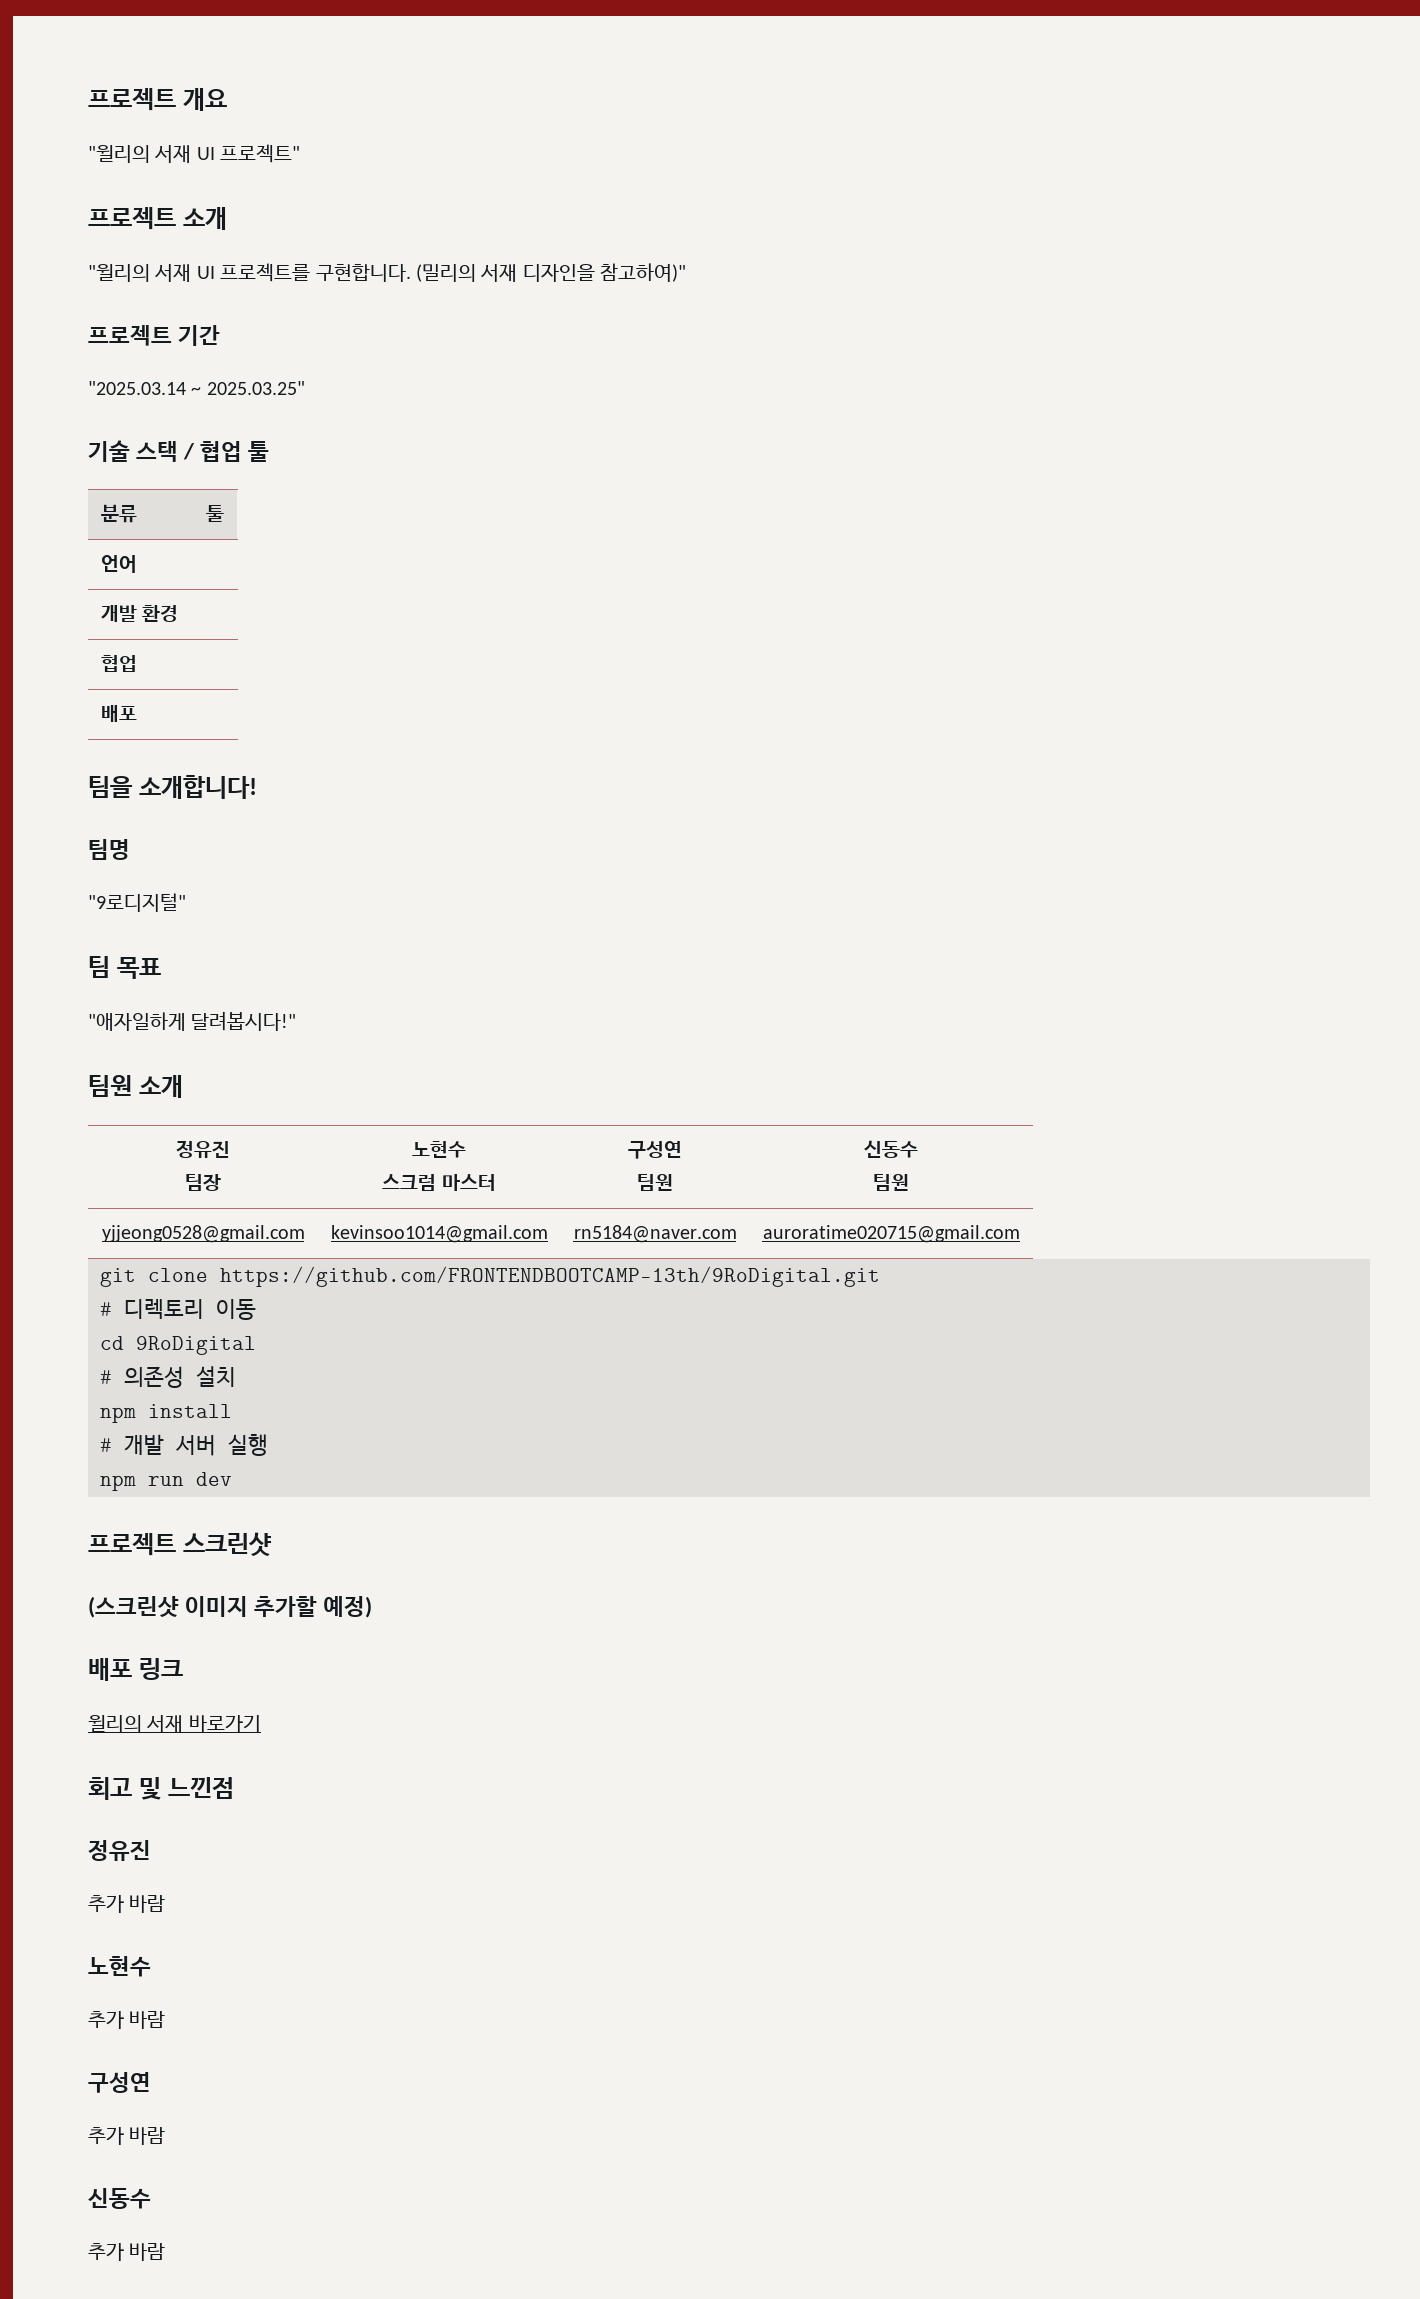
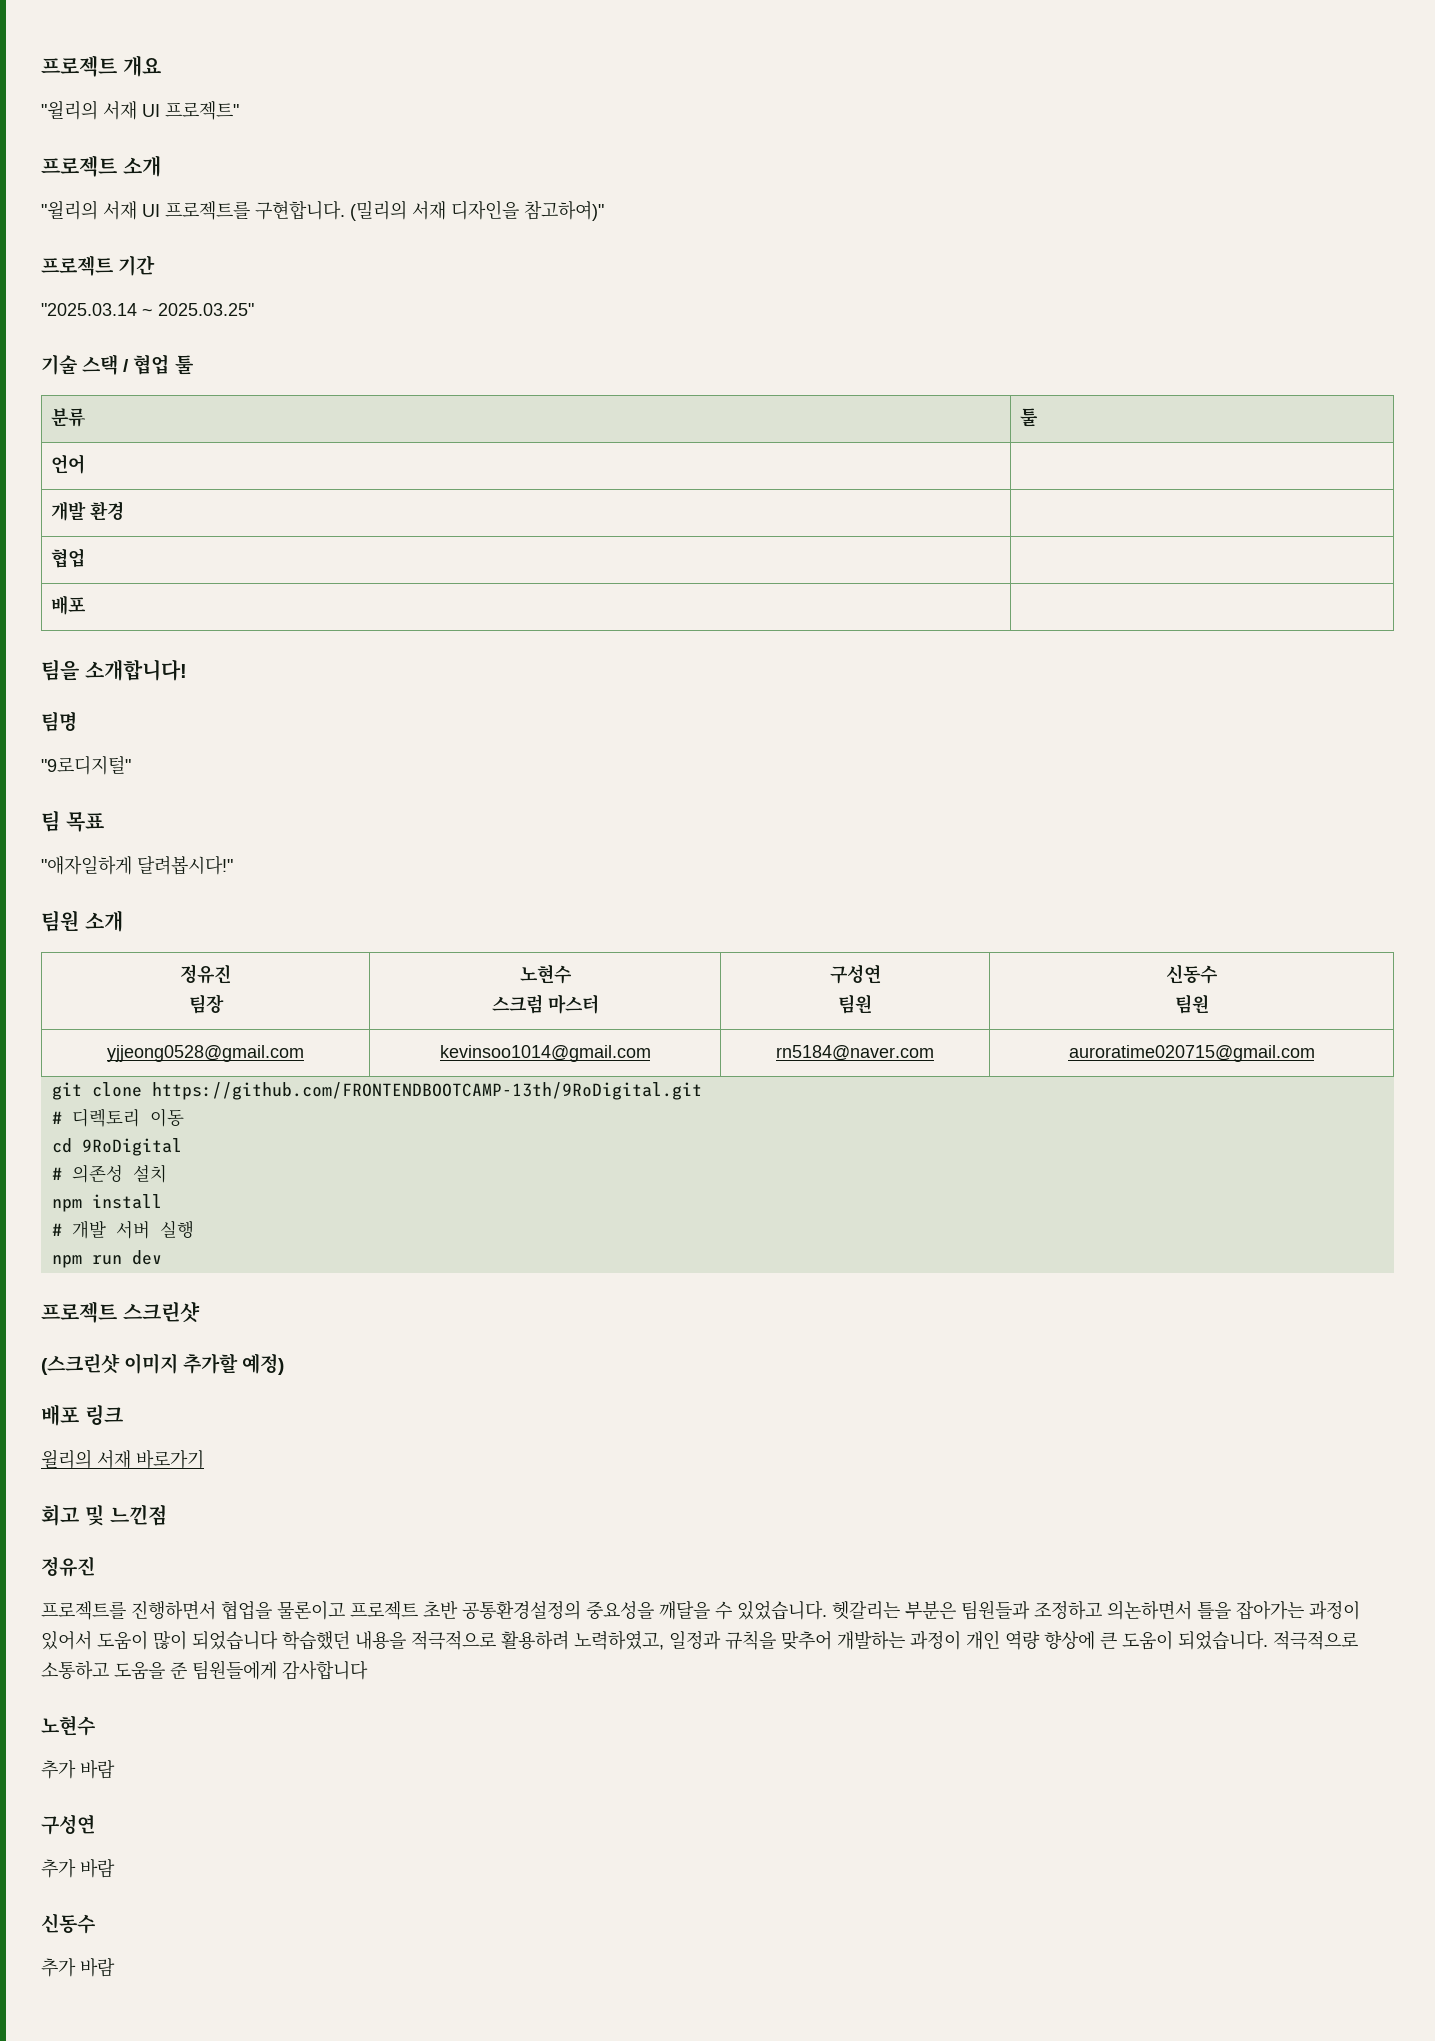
[88,1895,166,1913] 추가 바람 -> [41,1600,1360,1620] [41,1630,1358,1650] [41,1660,368,1680] 프로젝트를 진행하면서 협업을 물론이고 프로젝트 초반 공통환경설정의 중요성을 깨달을 수 있었습니다. 헷갈리는 부분은 팀원들과 조정하고 의논하면서 틀을 잡아가는 과정이 있어서 도움이 많이 되었습니다 학습했던 내용을 적극적으로 활용하려 노력하였고, 일정과 규칙을 맞추어 개발하는 과정이 개인 역량 향상에 큰 도움이 되었습니다. 적극적으로 소통하고 도움을 준 팀원들에게 감사합니다

